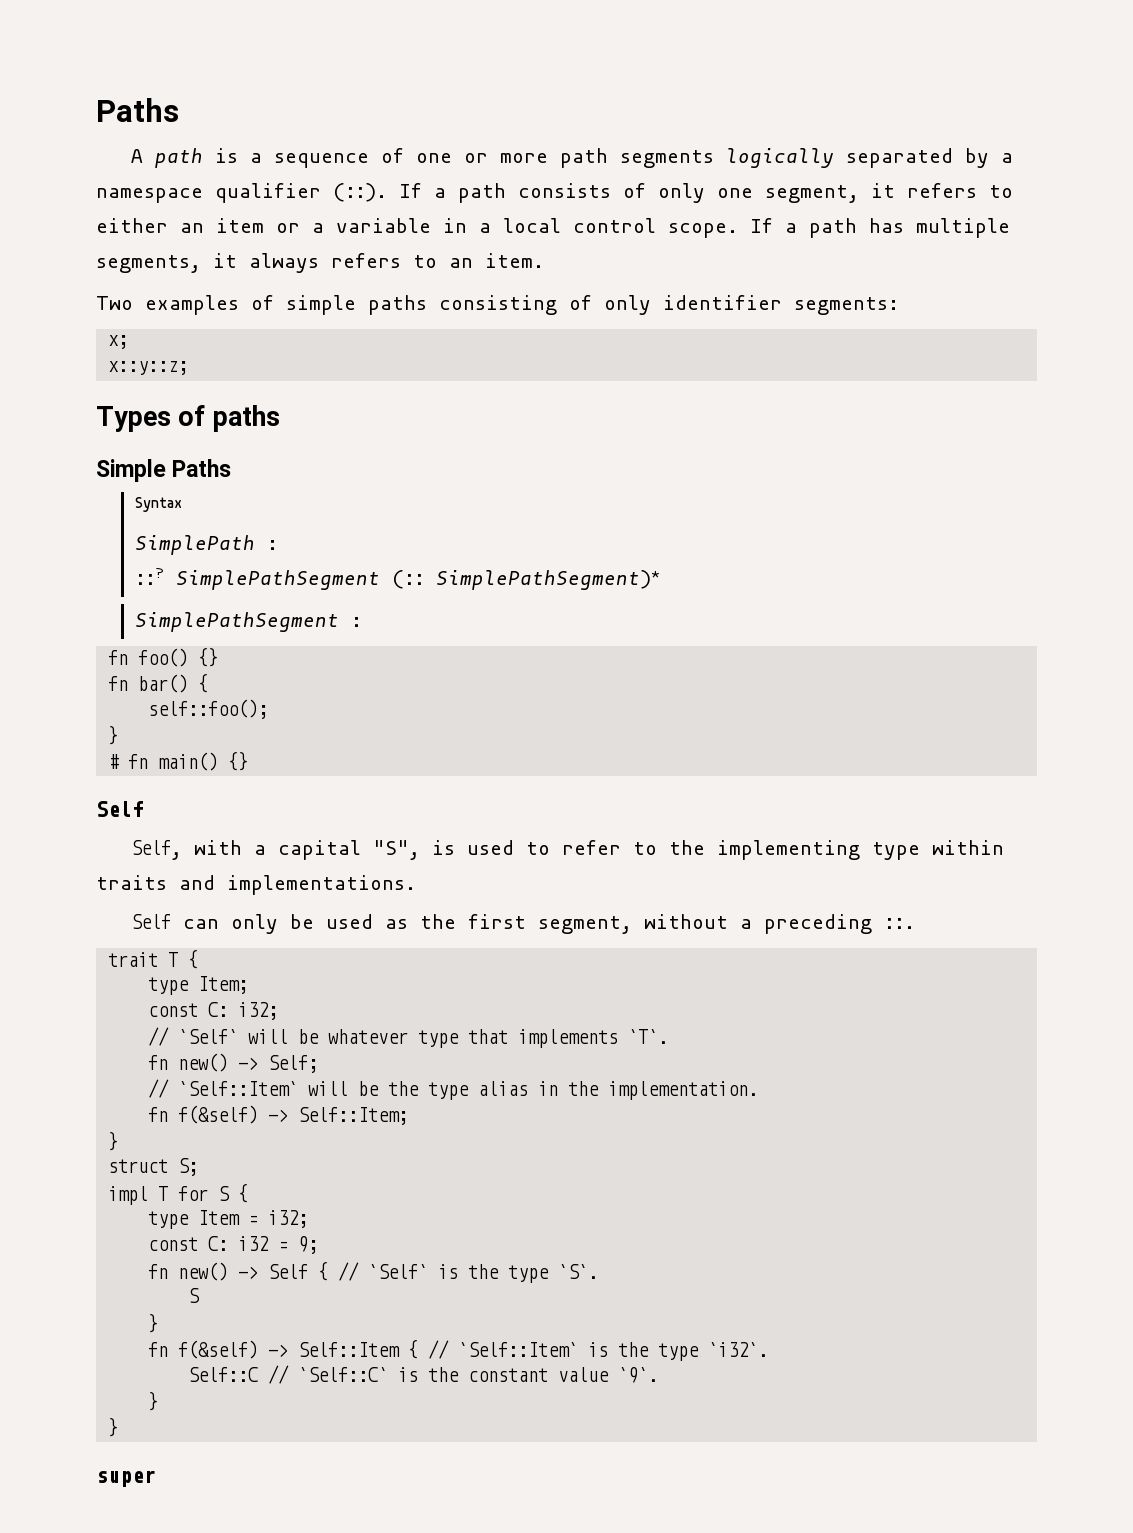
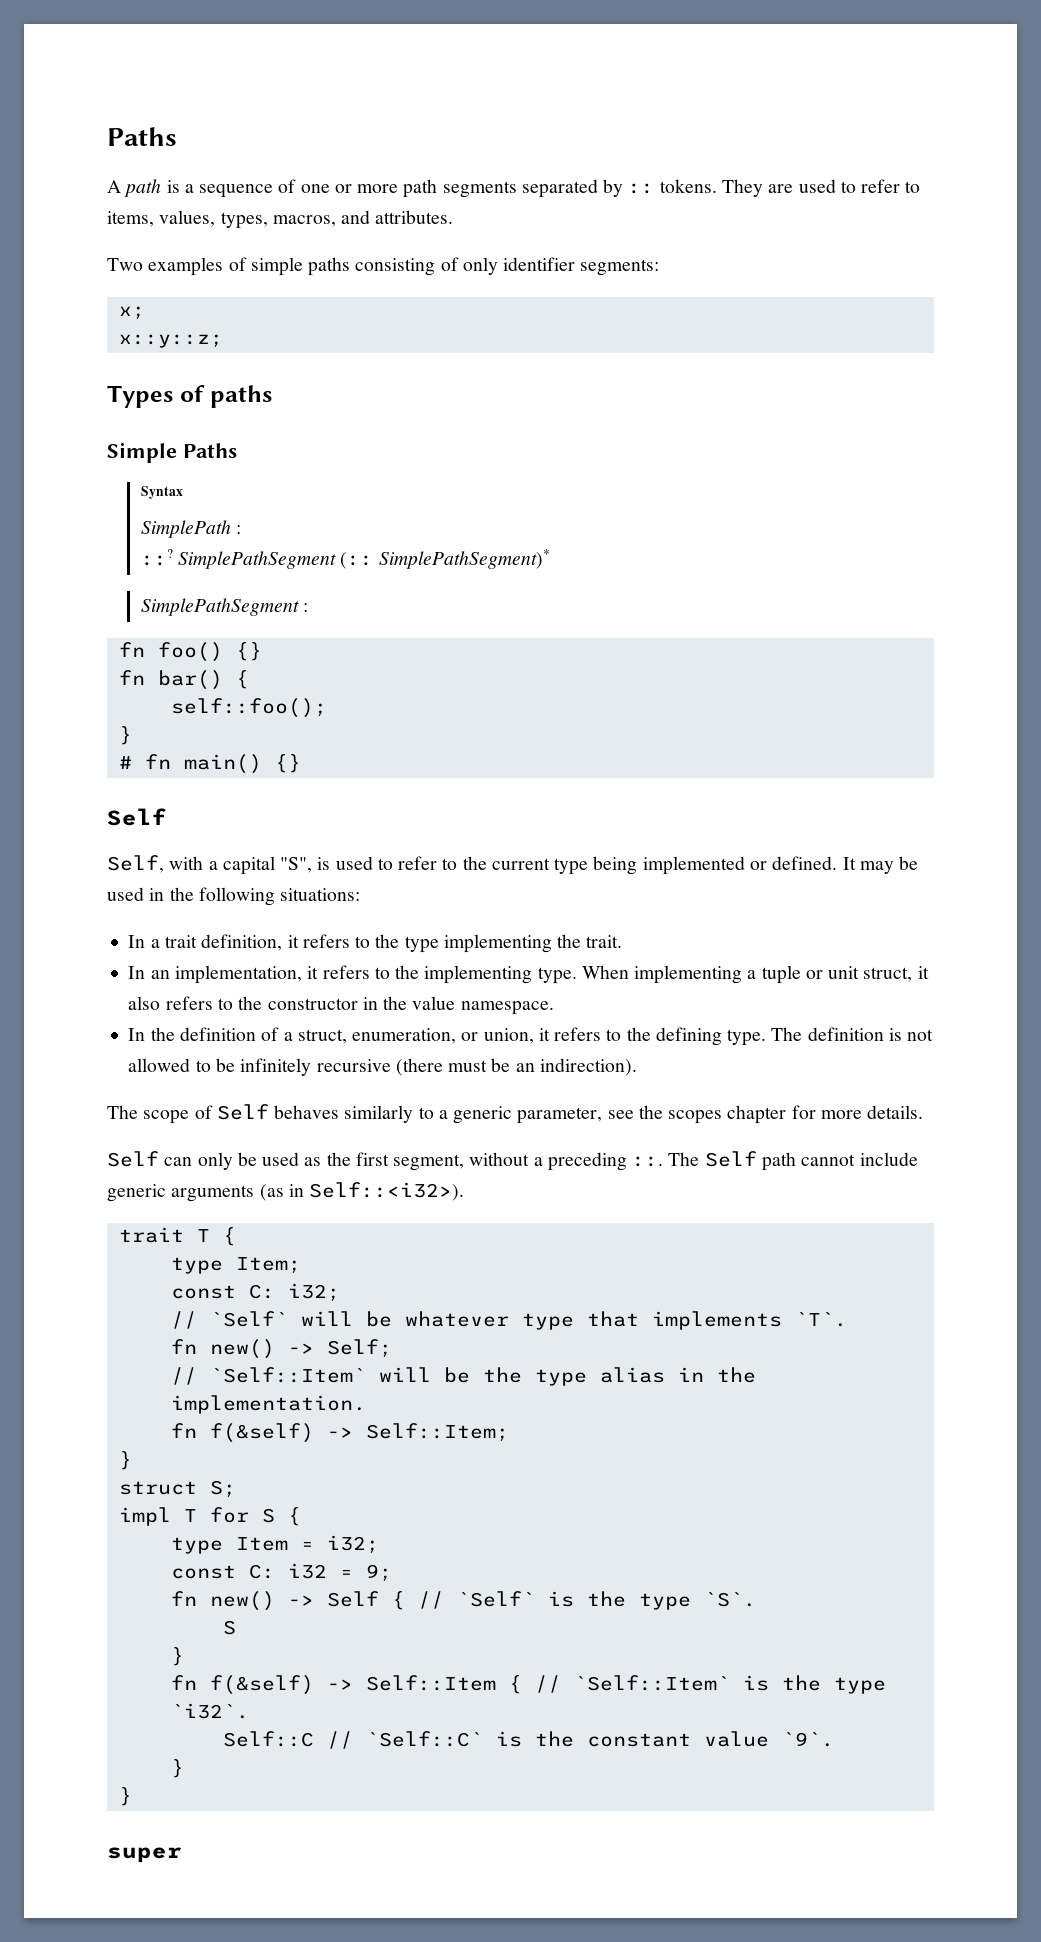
[725,148,834,168] logically -> (517, 189) none
[1000,153,1013,163] [96,183,1013,203] [96,218,1010,238] [96,253,544,273] a namespace qualifier (::). If a path consists of only one segment, it refers to either an item or a variable in a local control scope. If a path has multiple segments, it always refers to an item. -> [628,179,921,197] [107,210,454,229] :: tokens. They are used to refer to items, values, types, macros, and attributes.
[716,840,1004,860] [96,875,416,895] implementing type within traits and implementations. -> [491,856,919,875] [107,887,361,906] [128,934,623,953] [128,965,929,984] [128,996,554,1015] [128,1027,934,1046] [128,1058,637,1076] [107,1104,924,1124] current type being implemented or defined. It may be used in the following situations: // In a trait definition, it refers to the type implementing the trait. // In an implementation, it refers to the implementing type. When implementing a tuple or unit struct, it also refers to the constructor in the value namespace. // In the definition of a struct, enumeration, or union, it refers to the defining type. The definition is not allowed to be infinitely recursive (there must be an indirection). // The scope of Self behaves similarly to a generic parameter, see the scopes chapter for more details.
(915, 923) none -> [668,1151,918,1171] [107,1182,465,1202] The Self path cannot include generic arguments (as in Self::<i32>).

